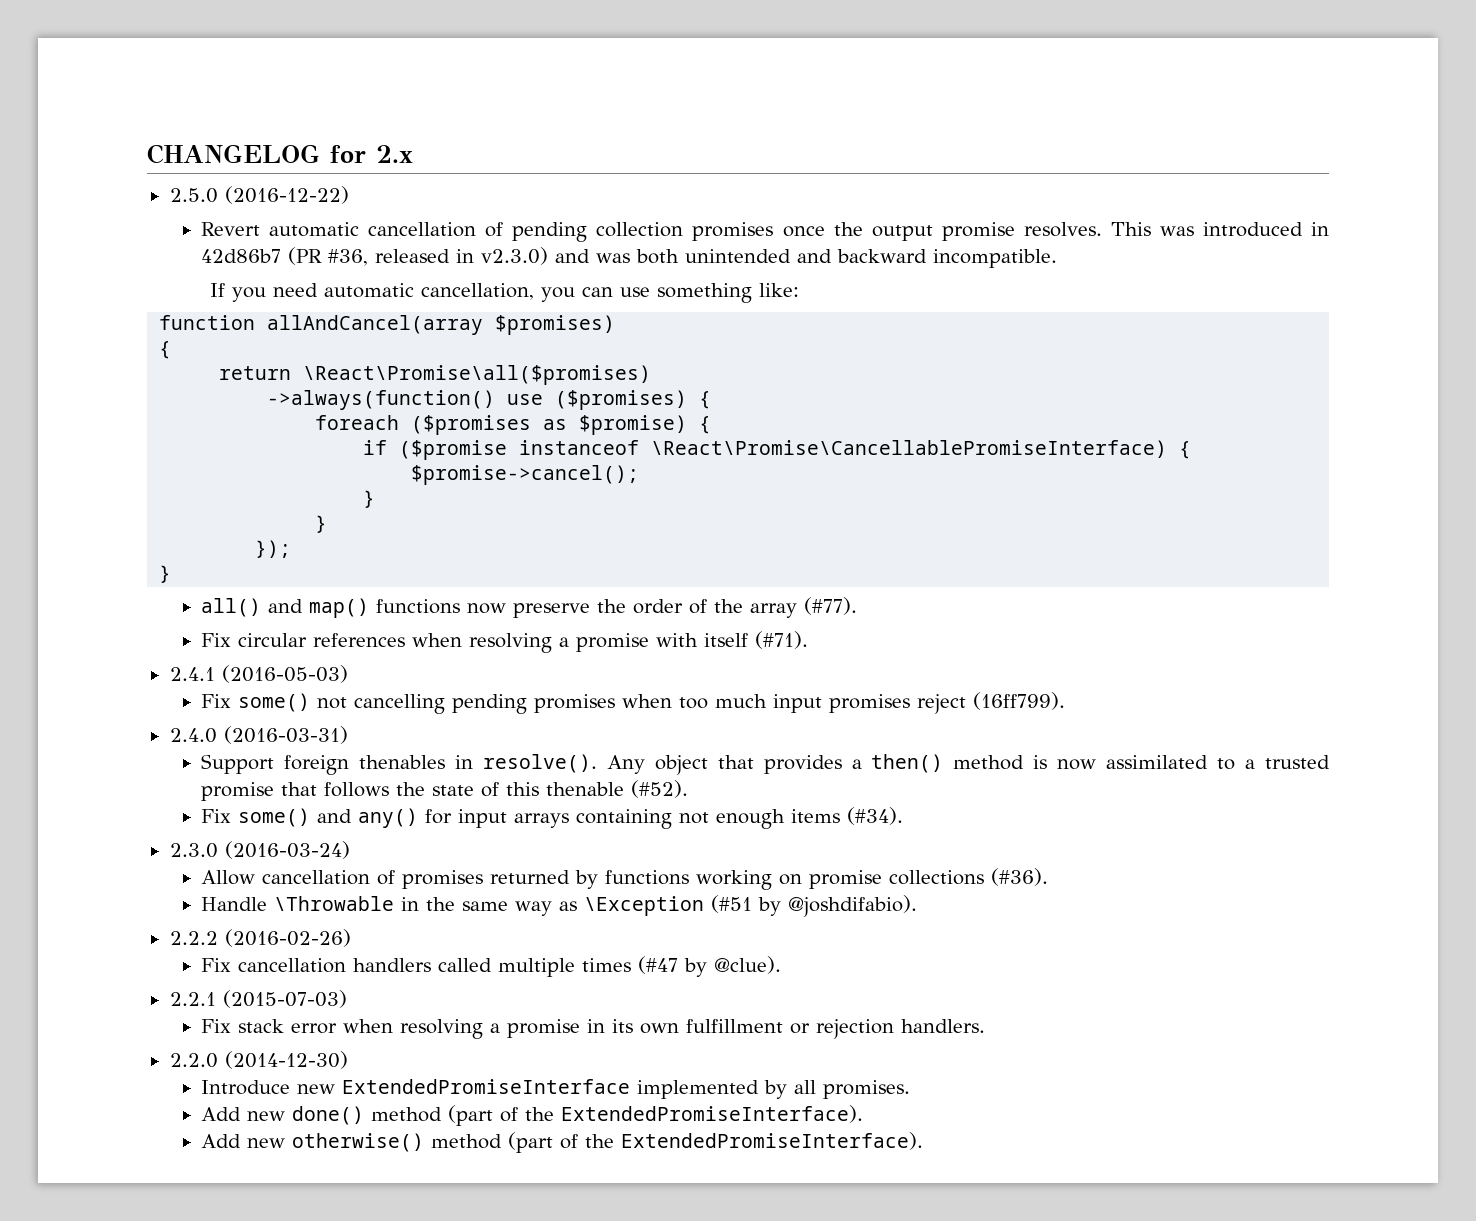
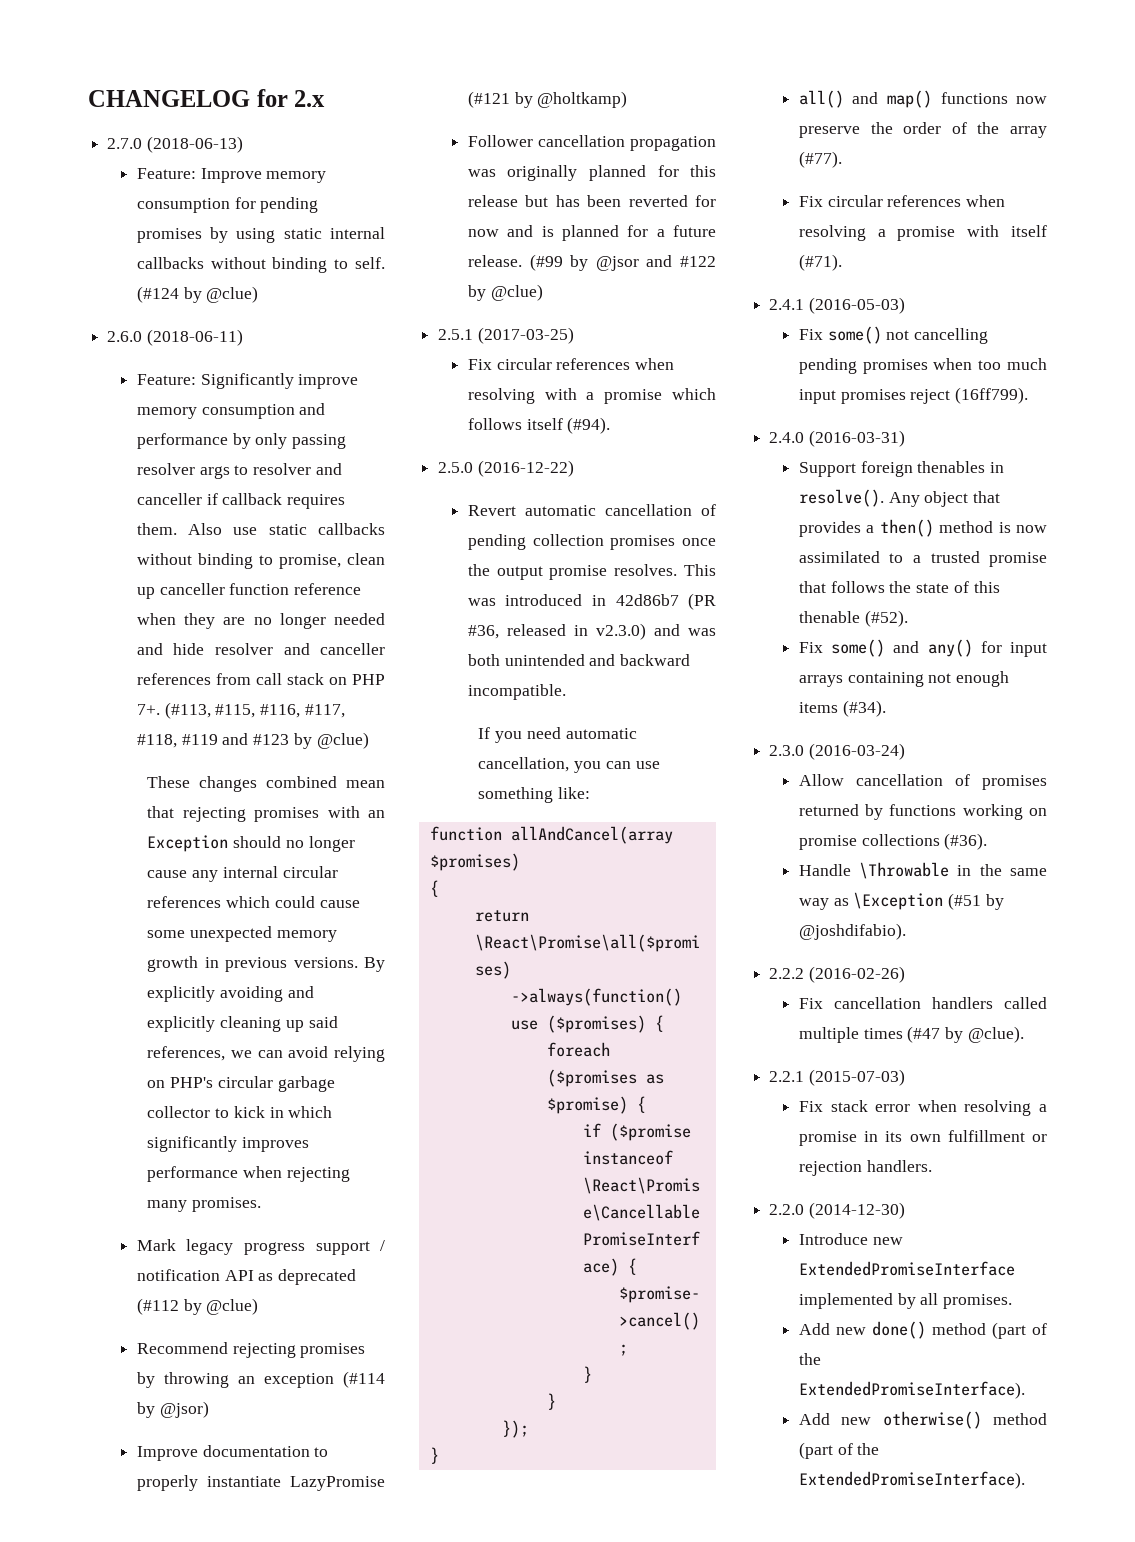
(413, 154) none -> [107,136,243,153] [136,168,327,183] [136,197,319,213] [136,227,385,243] [136,257,385,273] [136,286,259,303] [107,329,243,346] [136,373,359,389] [136,403,326,419] [136,433,347,449] [136,463,342,479] [136,493,346,509] [136,523,385,535] [136,553,385,569] [136,583,362,599] [136,613,385,629] [136,643,385,655] [136,673,386,685] [136,702,345,719] [136,732,369,749] [147,776,385,792] [147,806,385,822] [147,835,355,852] [147,866,338,882] [147,896,360,908] [147,926,337,942] [147,956,385,972] [147,986,314,1002] [147,1016,338,1032] [147,1046,385,1062] [147,1076,335,1092] [147,1106,333,1118] [147,1136,310,1152] [147,1166,350,1182] [147,1197,262,1212] [136,1239,385,1255] [136,1269,357,1285] [136,1298,259,1315] [136,1342,366,1358] [136,1371,385,1388] [136,1401,209,1418] [136,1445,329,1461] [136,1475,385,1491] [467,91,628,108] [467,135,716,151] [467,165,716,181] [467,195,716,207] [467,225,716,241] [467,254,716,271] [467,284,543,301] [438,327,574,344] [467,358,675,370] [467,388,716,404] [467,417,611,434] // 2.7.0 (2018-06-13) // Feature: Improve memory consumption for pending promises by using static internal callbacks without binding to self. (#124 by @clue) // 2.6.0 (2018-06-11) // Feature: Significantly improve memory consumption and performance by only passing resolver args to resolver and canceller if callback requires them. Also use static callbacks without binding to promise, clean up canceller function reference when they are no longer needed and hide resolver and canceller references from call stack on PHP 7+. (#113, #115, #116, #117, #118, #119 and #123 by @clue) // These changes combined mean that rejecting promises with an Exception should no longer cause any internal circular references which could cause some unexpected memory growth in previous versions. By explicitly avoiding and explicitly cleaning up said references, we can avoid relying on PHP's circular garbage collector to kick in which significantly improves performance when rejecting many promises. // Mark legacy progress support / notification API as deprecated (#112 by @clue) // Recommend rejecting promises by throwing an exception (#114 by @jsor) // Improve documentation to properly instantiate LazyPromise (#121 by @holtkamp) // Follower cancellation propagation was originally planned for this release but has been reverted for now and is planned for a future release. (#99 by @jsor and #122 by @clue) // 2.5.1 (2017-03-25) // Fix circular references when resolving with a promise which follows itself (#94).

